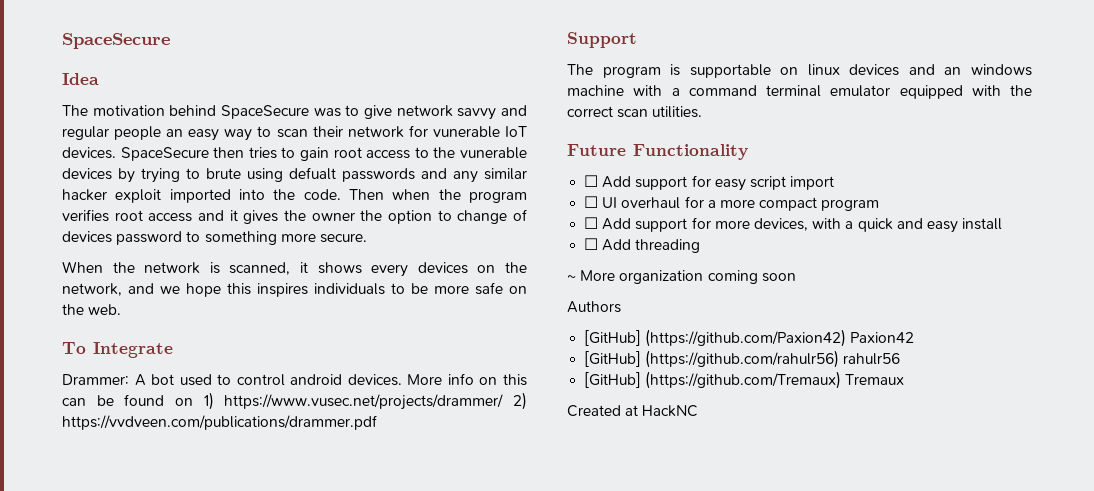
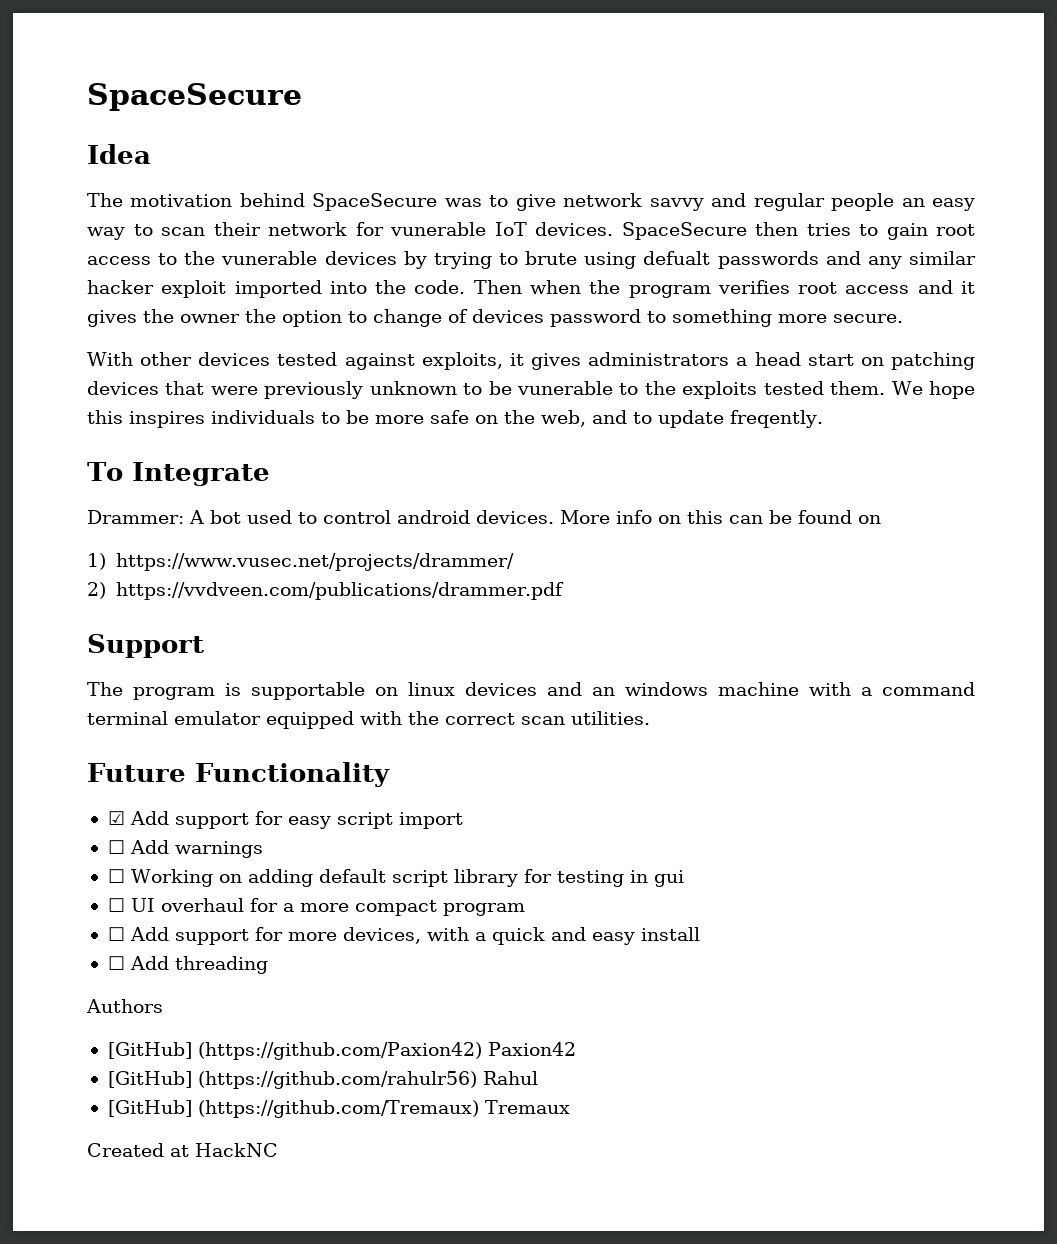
[62,261,527,277] [62,283,180,296] When the network is scanned, it shows every devices on the network, and we -> [87,352,976,370] [87,381,923,399] With other devices tested against exploits, it gives administrators a head start on patching devices that were previously unknown to be vunerable to the exploits tested them. We
[88,304,122,315] web. -> [541,410,823,428] web, and to update freqently.
(193, 402) none -> (881, 519) //
(504, 402) none -> (515, 562) //
[584,175,599,187] ☐ -> [107,811,125,825] ☑
(835, 183) none -> [107,840,263,858] [107,869,684,887] // ☐ Add warnings // ☐ Working on adding default script library for testing in gui
[567,270,796,284] // ~ More organization coming soon -> (268, 965) none
[843,353,901,365] rahulr56 -> [482,1071,538,1085] Rahul

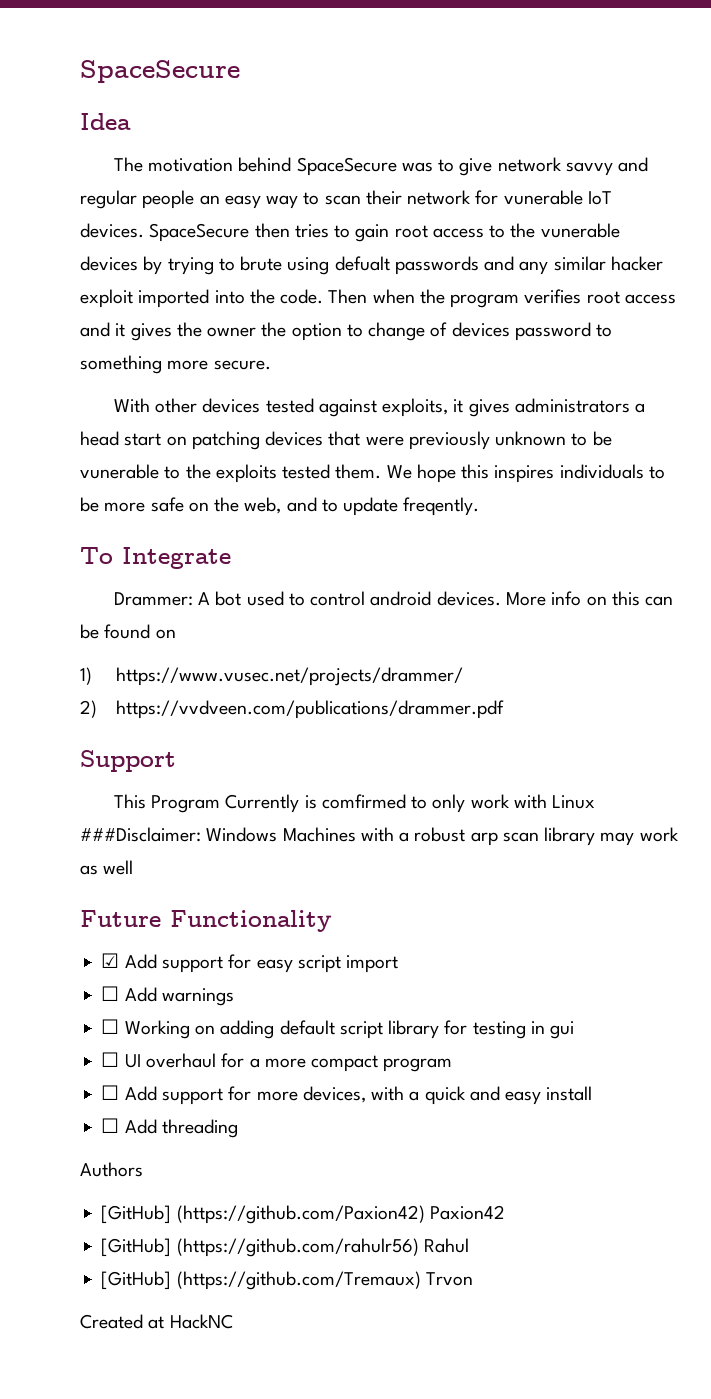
[87,682,975,700] [87,711,650,729] The program is supportable on linux devices and an windows machine with a command terminal emulator equipped with the correct scan utilities. -> [113,794,596,813] [80,827,679,846] [80,860,134,875] This Program Currently is comfirmed to only work with Linux ###Disclaimer: Windows Machines with a robust arp scan library may work as well
[484,1100,570,1114] Tremaux -> [425,1272,473,1286] Trvon

